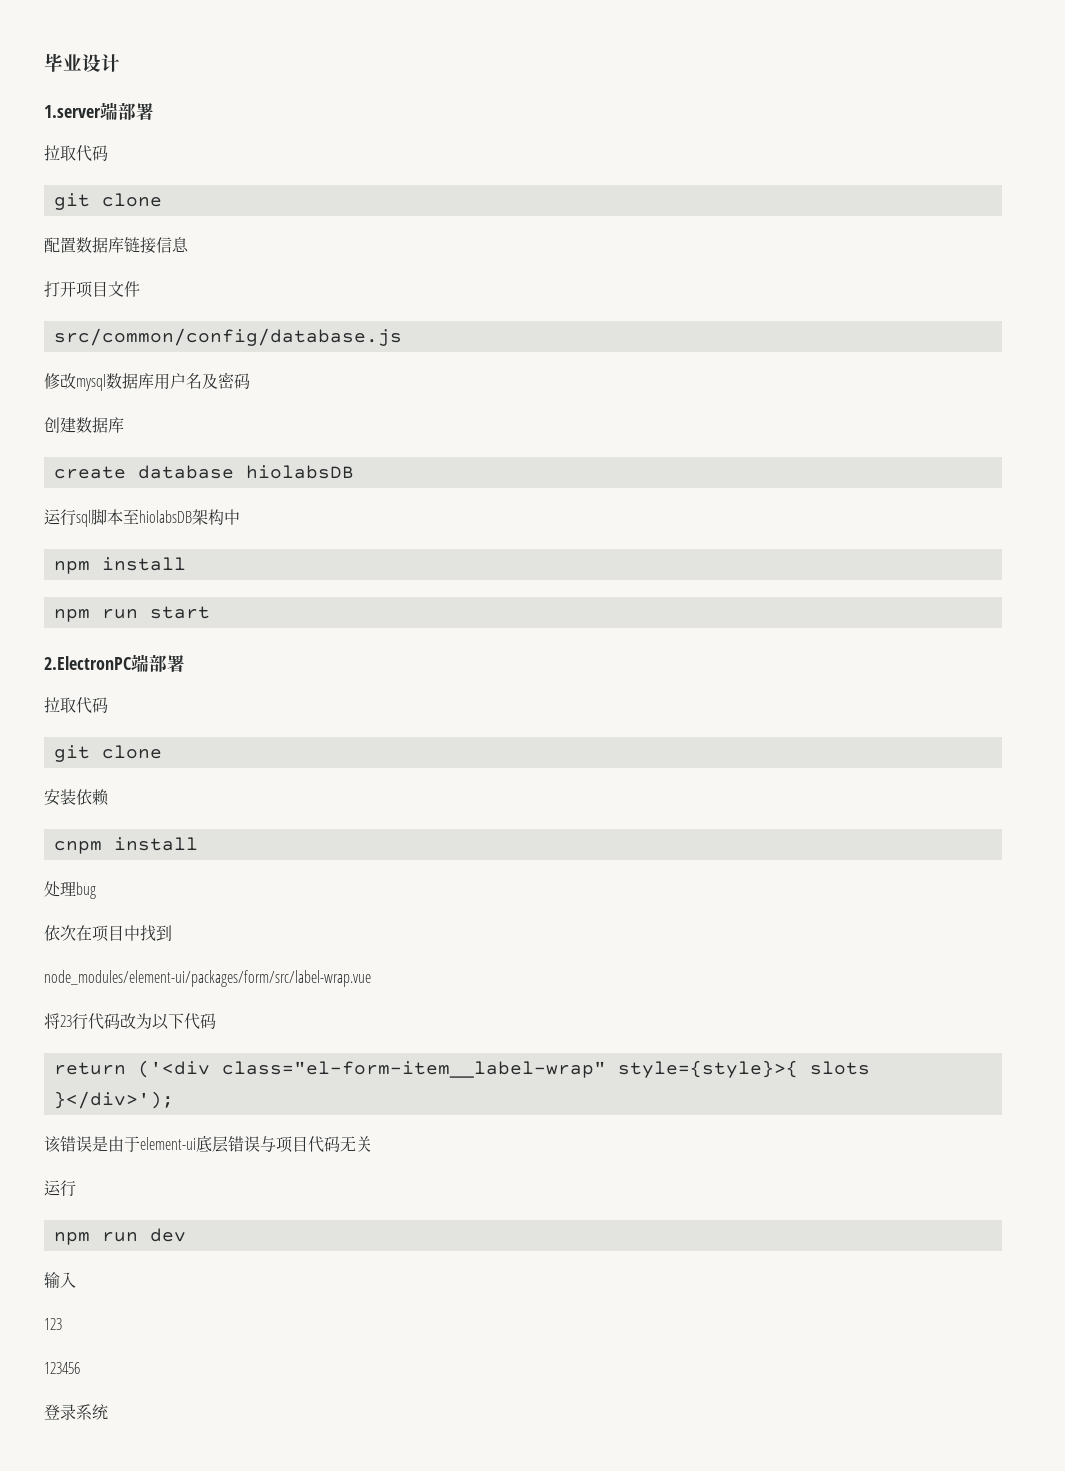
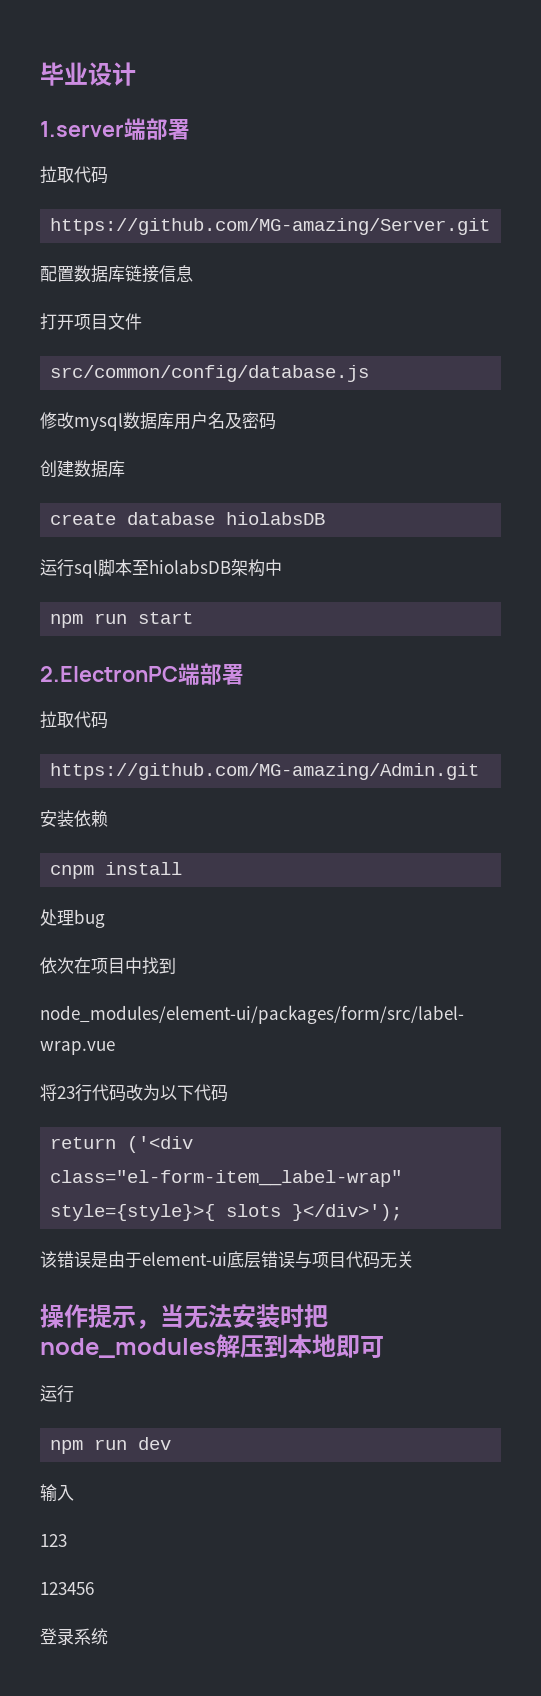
[53,193,162,210] git clone -> [50,218,491,235] https://github.com/MG-amazing/Server.git
[53,557,186,574] // npm install -> (282, 567) none
[53,745,162,762] git clone -> [50,763,480,780] https://github.com/MG-amazing/Admin.git
(372, 1144) none -> [40,1304,328,1329] [40,1334,384,1358] // 操作提示，当无法安装时把node_modules解压到本地即可

